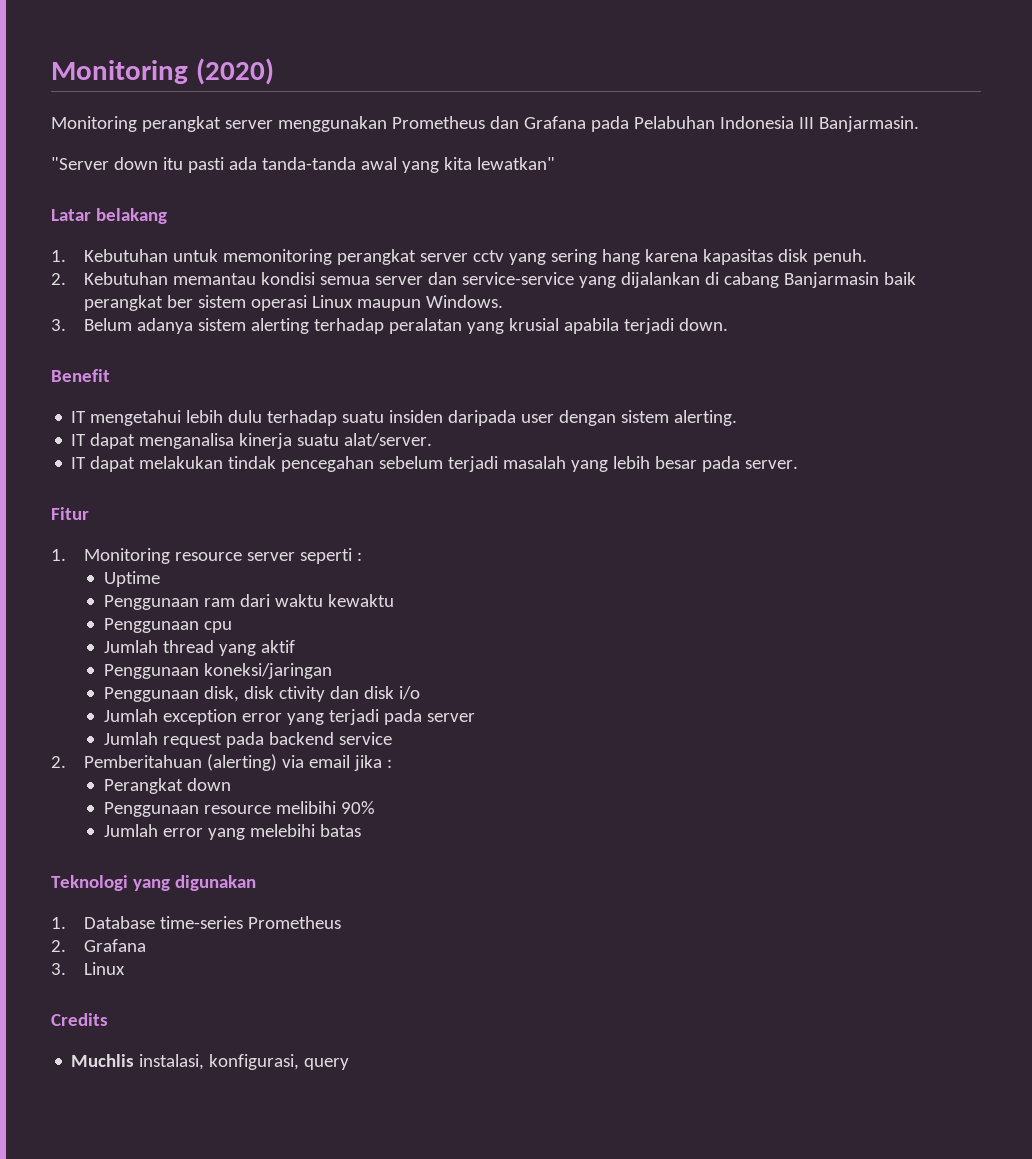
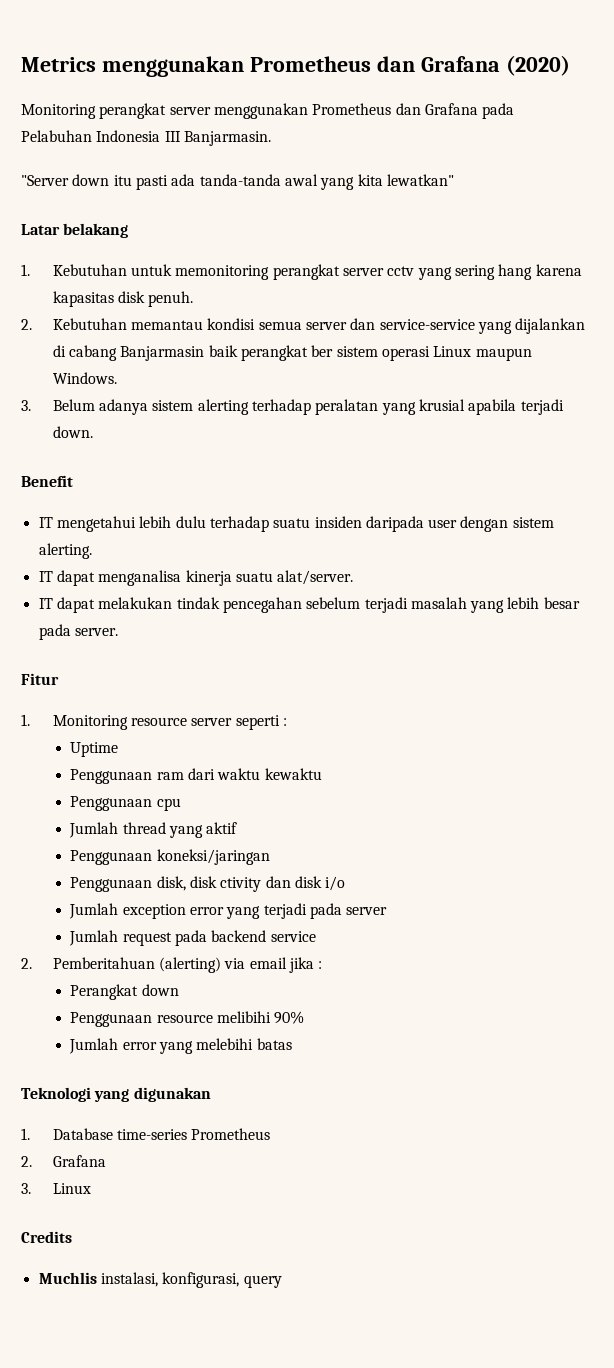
[51,60,188,84] Monitoring -> [21,56,500,77] Metrics menggunakan Prometheus dan Grafana

